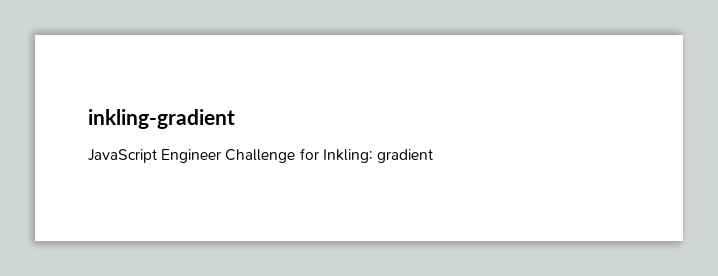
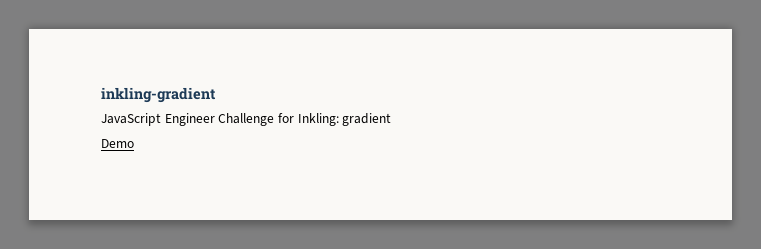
(433, 156) none -> [101,139,134,148] // Demo

